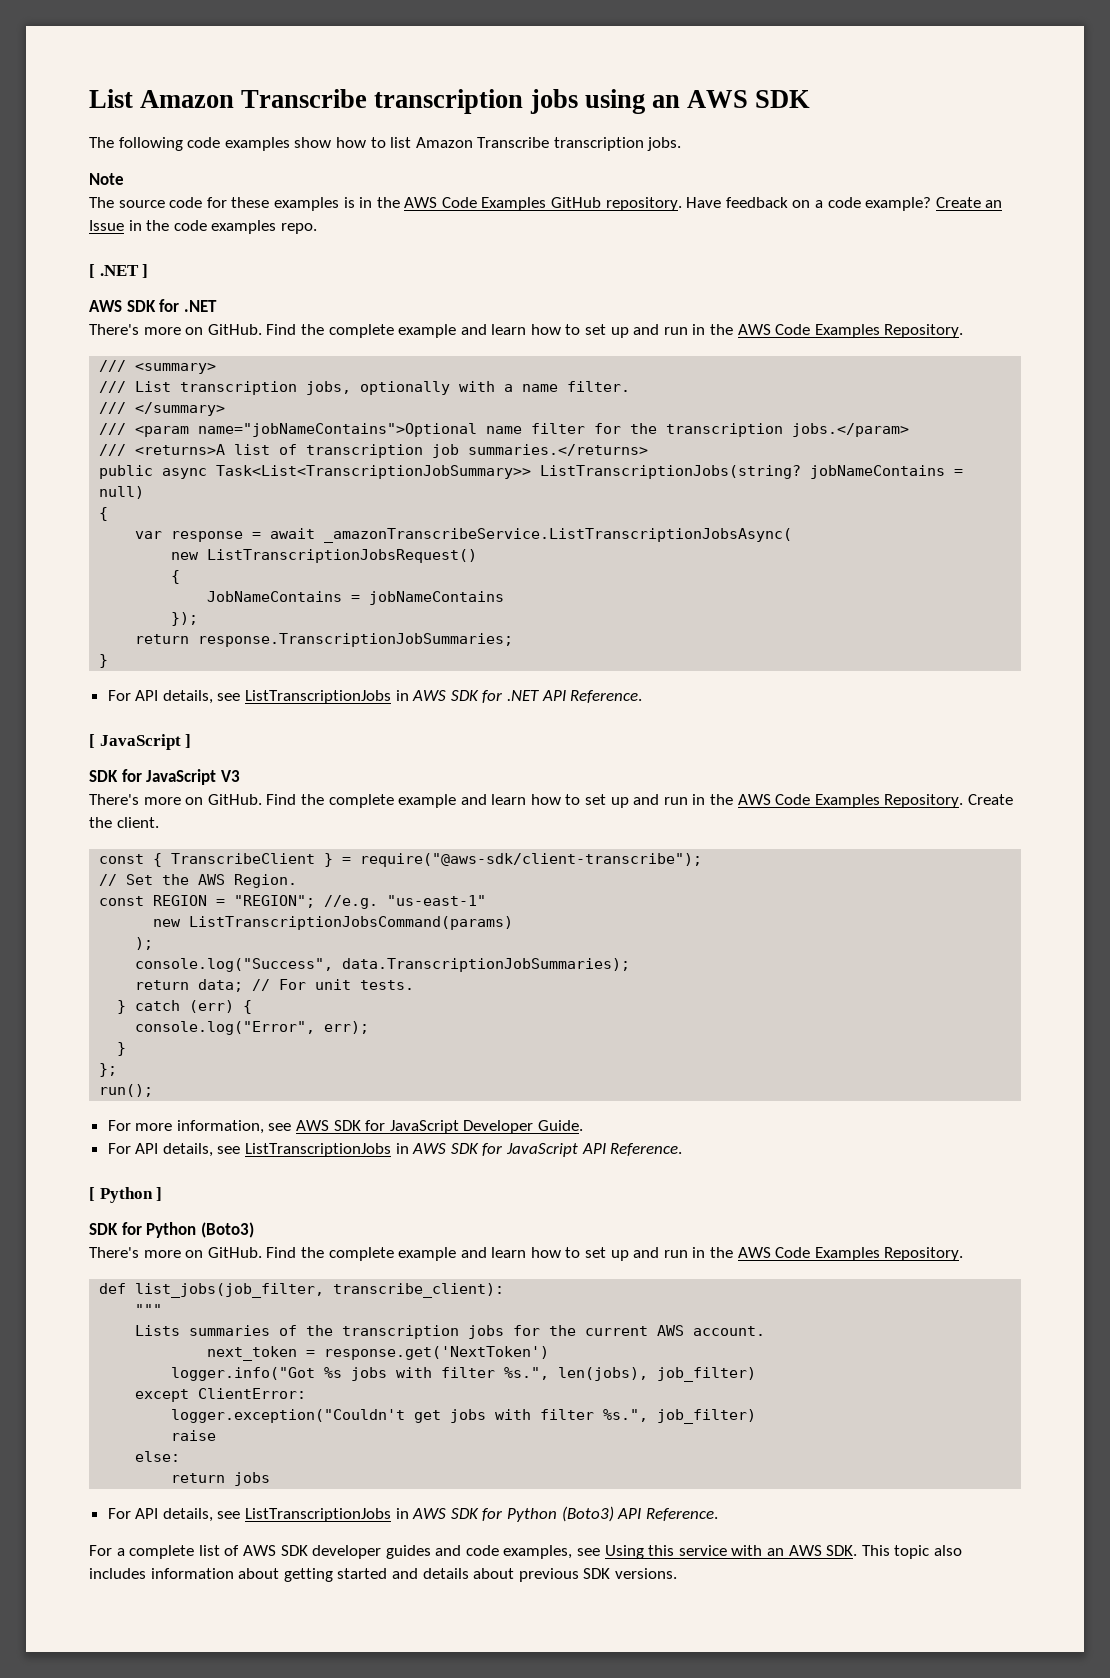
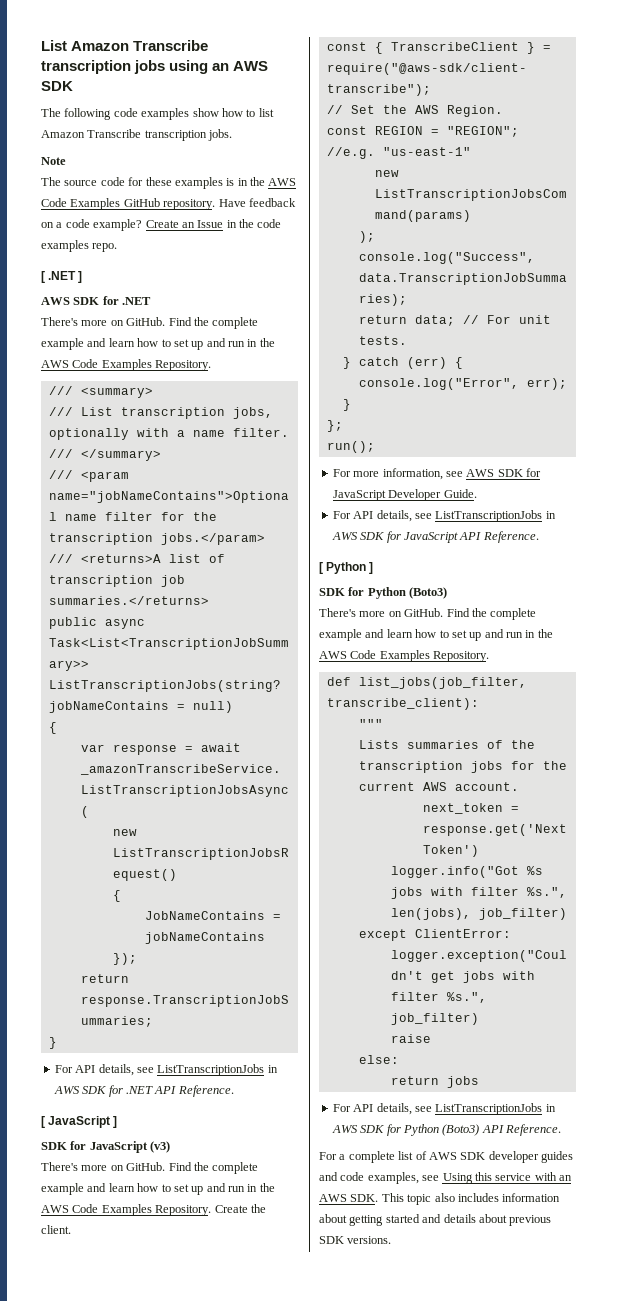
[220,770,240,782] V3 -> [150,1141,171,1153] (v3)

